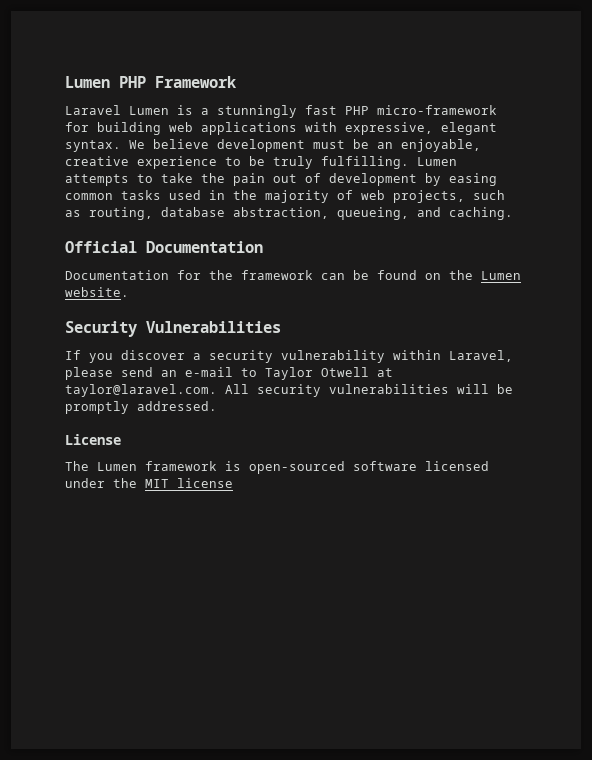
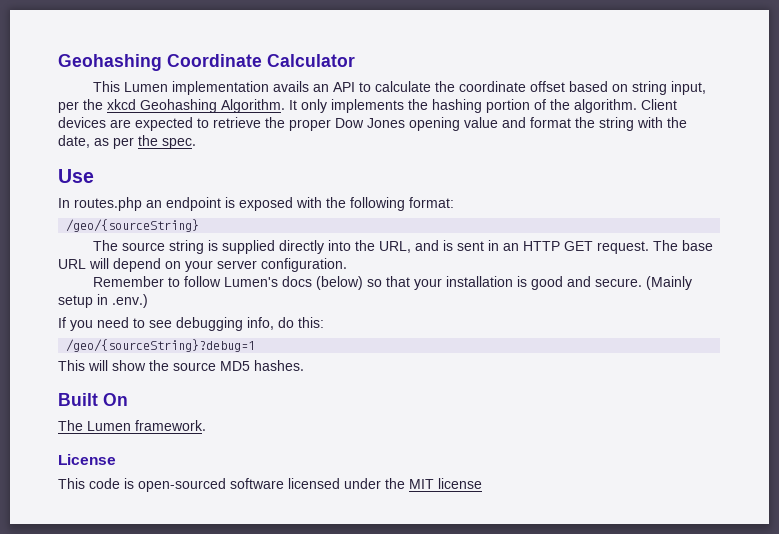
[65,76,237,88] [65,105,497,118] [65,122,497,135] [65,139,481,152] [65,156,457,169] [65,173,497,186] [65,190,505,203] [65,207,513,220] [65,241,263,253] [65,270,521,280] [65,287,129,297] [65,321,281,337] [65,350,513,363] [65,367,393,380] [65,384,513,397] [65,401,217,414] [65,434,121,445] [65,461,217,471] Lumen PHP Framework // Laravel Lumen is a stunningly fast PHP micro-framework for building web applications with expressive, elegant syntax. We believe development must be an enjoyable, creative experience to be truly fulfilling. Lumen attempts to take the pain out of development by easing common tasks used in the majority of web projects, such as routing, database abstraction, queueing, and caching. // Official Documentation // Documentation for the framework can be found on the Lumen website. // Security Vulnerabilities // If you discover a security vulnerability within Laravel, please send an e-mail to Taylor Otwell at taylor@laravel.com. All security vulnerabilities will be promptly addressed. // License // The Lumen framework -> [58,54,355,71] [92,81,706,95] [58,99,677,113] [58,117,687,131] [58,135,196,149] [58,169,94,183] [58,197,454,211] [66,219,200,232] [92,240,713,254] [58,258,347,272] [92,276,692,290] [58,294,148,308] [58,317,324,331] [66,339,256,352] [58,360,304,371] [58,393,128,406] [58,420,206,431] [58,454,116,465] [58,478,120,489] Geohashing Coordinate Calculator // This Lumen implementation avails an API to calculate the coordinate offset based on string input, per the xkcd Geohashing Algorithm. It only implements the hashing portion of the algorithm. Client devices are expected to retrieve the proper Dow Jones opening value and format the string with the date, as per the spec. // Use // In routes.php an endpoint is exposed with the following format: // /geo/{sourceString} // The source string is supplied directly into the URL, and is sent in an HTTP GET request. The base URL will depend on your server configuration. // Remember to follow Lumen's docs (below) so that your installation is good and secure. (Mainly setup in .env.) // If you need to see debugging info, do this: // /geo/{sourceString}?debug=1 // This will show the source MD5 hashes. // Built On // The Lumen framework. // License // This code

